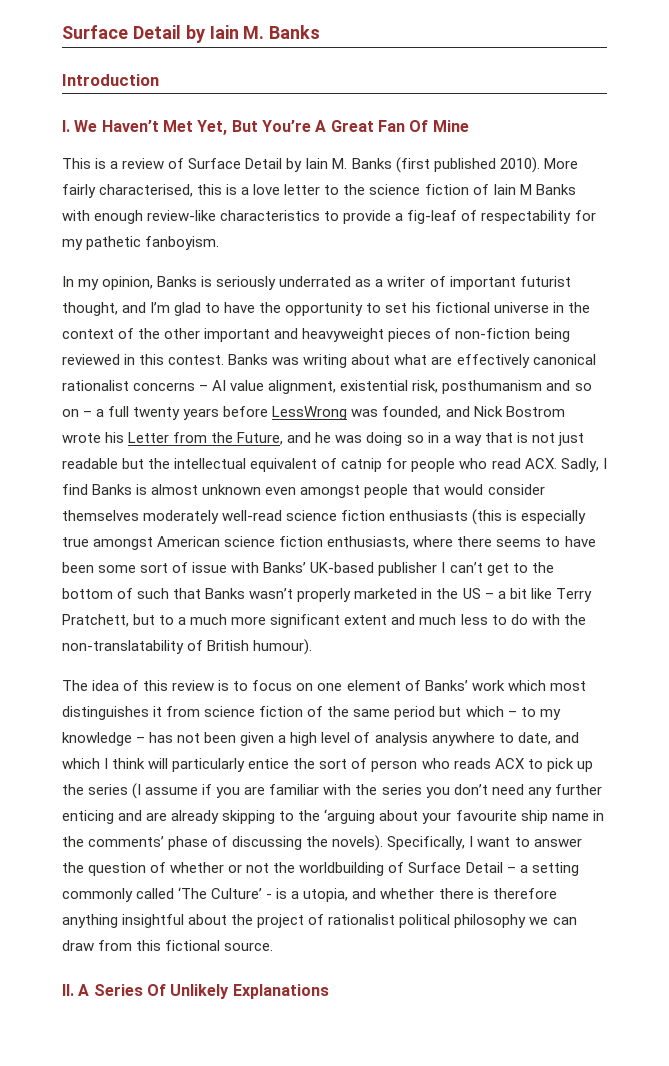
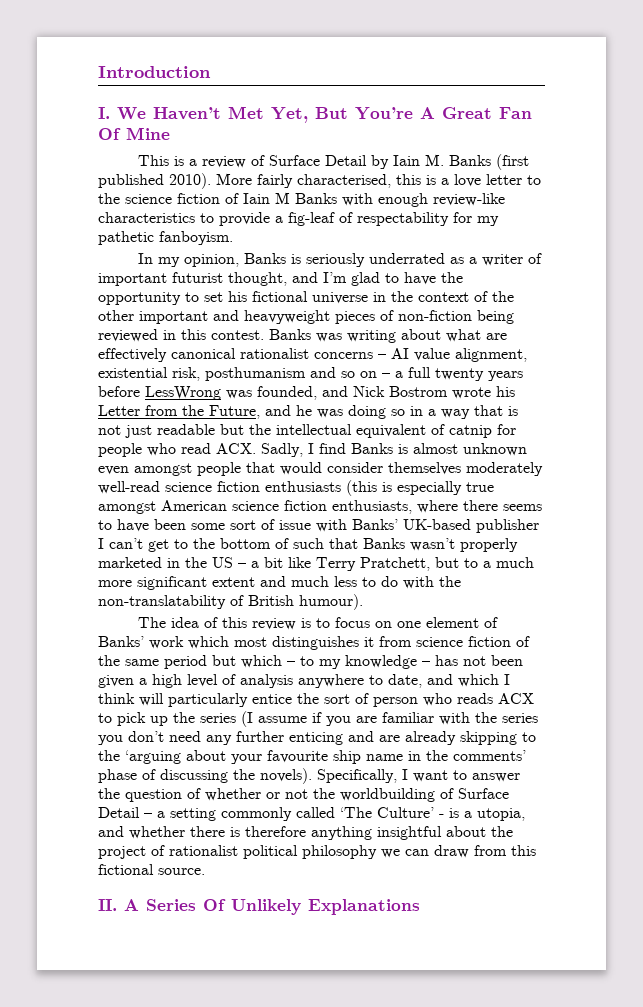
[62,25,321,43] Surface Detail by Iain M. Banks // -> (98, 72) none

